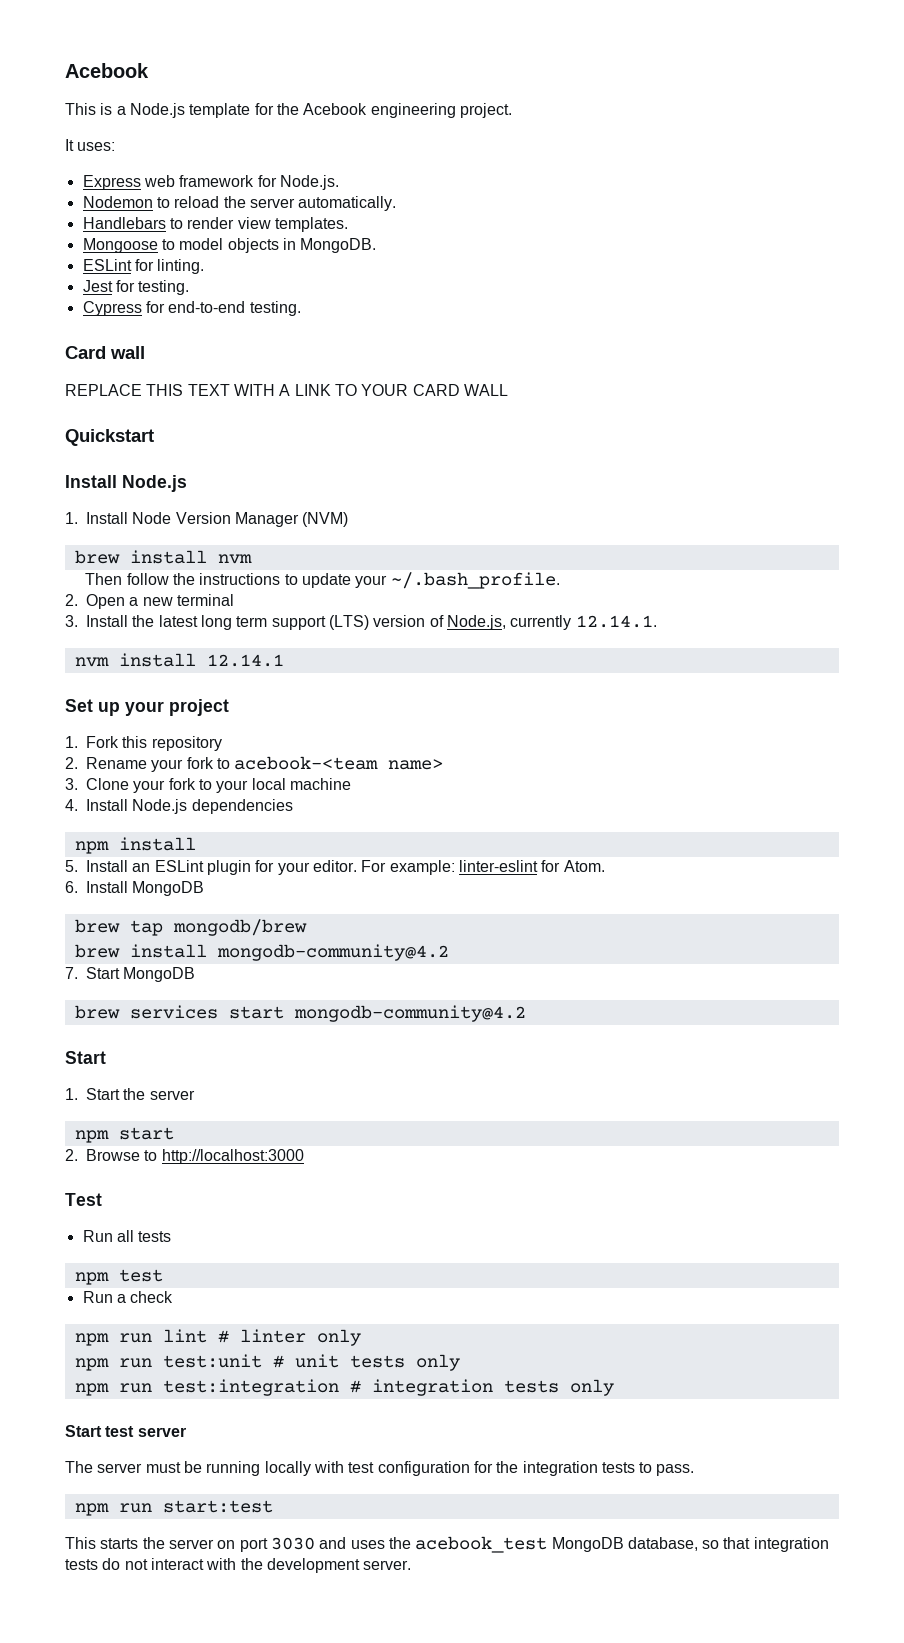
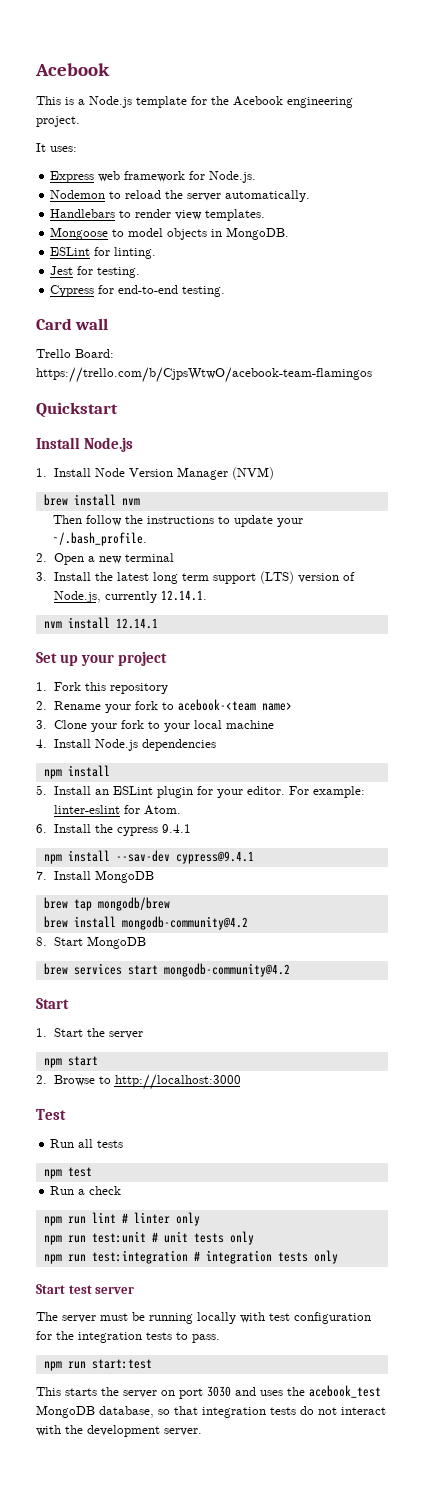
[65,384,508,396] REPLACE THIS TEXT WITH A LINK TO YOUR CARD WALL -> [36,349,114,358] [36,367,372,383] Trello Board: https://trello.com/b/CjpsWtwO/acebook-team-flamingos
(128, 887) none -> [94,824,191,836] [43,850,254,864] [36,871,91,880] the cypress 9.4.1 // npm install --sav-dev cypress@9.4.1 // 7. Install
[65,967,78,979] 7. -> [36,937,47,946] 8.

